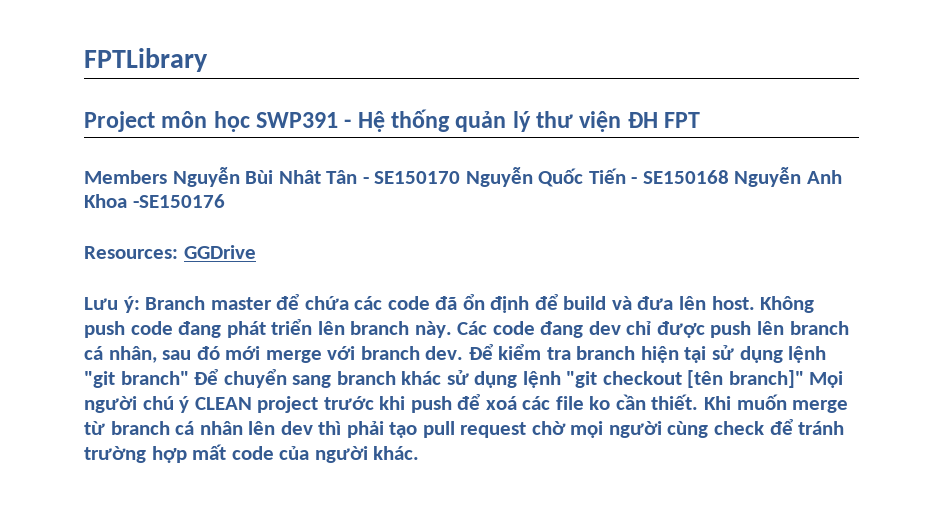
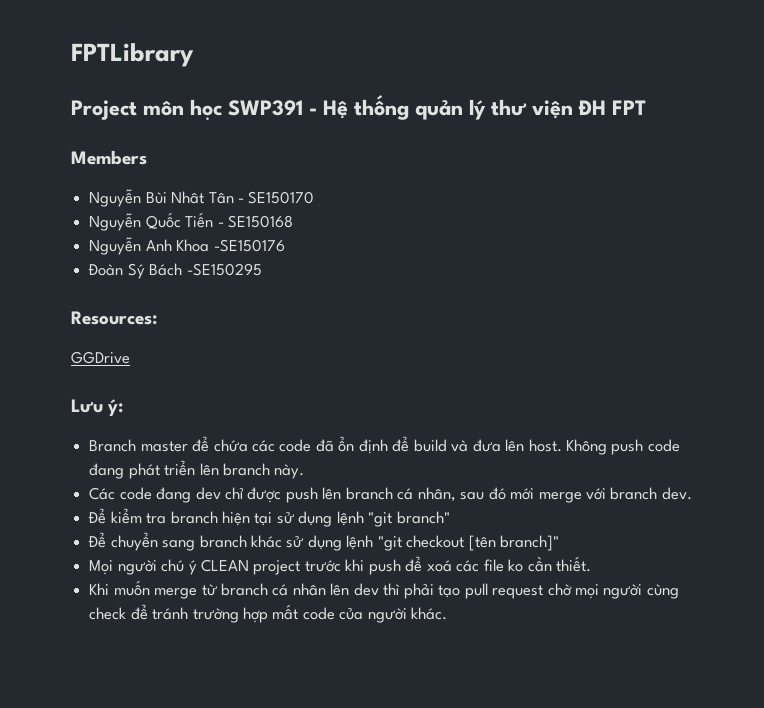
(167, 177) none -> (147, 157) //
(461, 177) none -> (315, 197) //
(729, 177) none -> (293, 221) //
(225, 201) none -> [88,263,262,279] // Đoàn Sý Bách -SE150295
(178, 252) none -> (157, 318) //
(140, 304) none -> (124, 407) //
(452, 329) none -> (305, 471) //
(464, 353) none -> (692, 493) //
(189, 378) none -> (450, 517) //
(804, 379) none -> (560, 543) //
(699, 402) none -> (591, 564) //

